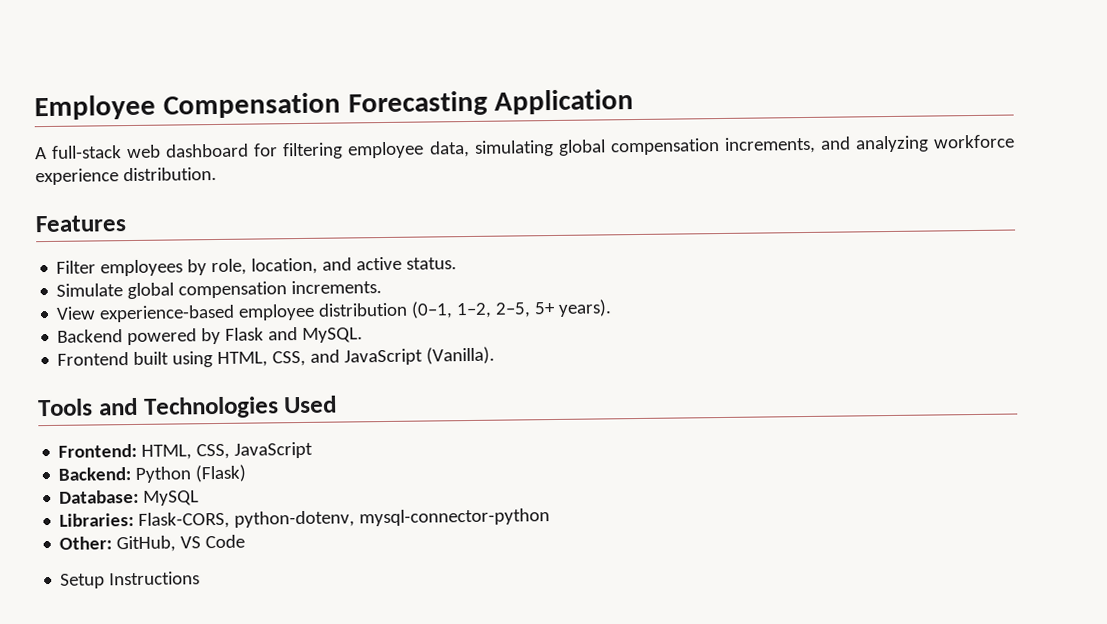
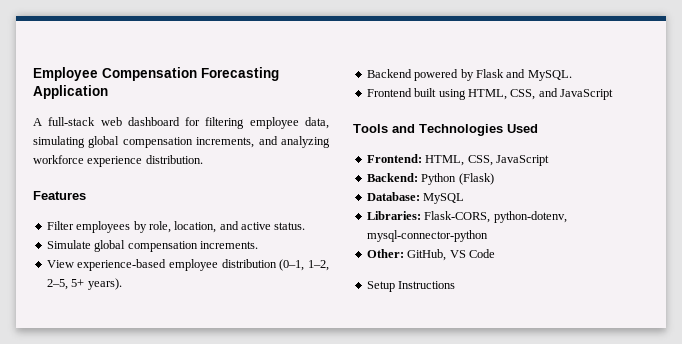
[426,346,496,365] (Vanilla). -> (613, 94) none

